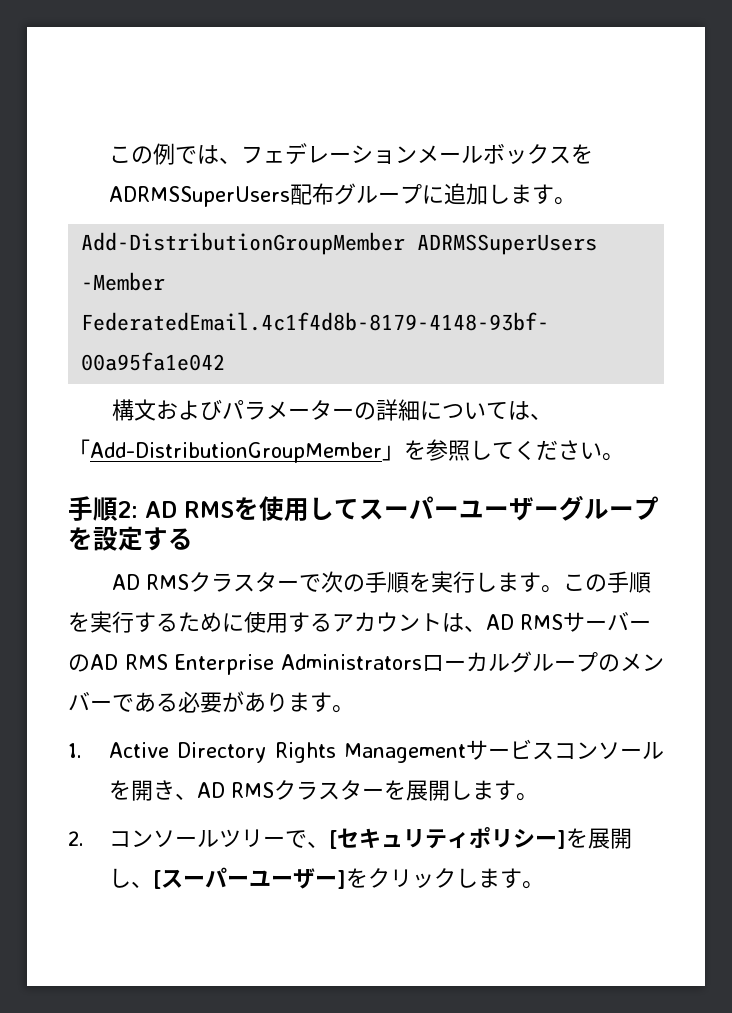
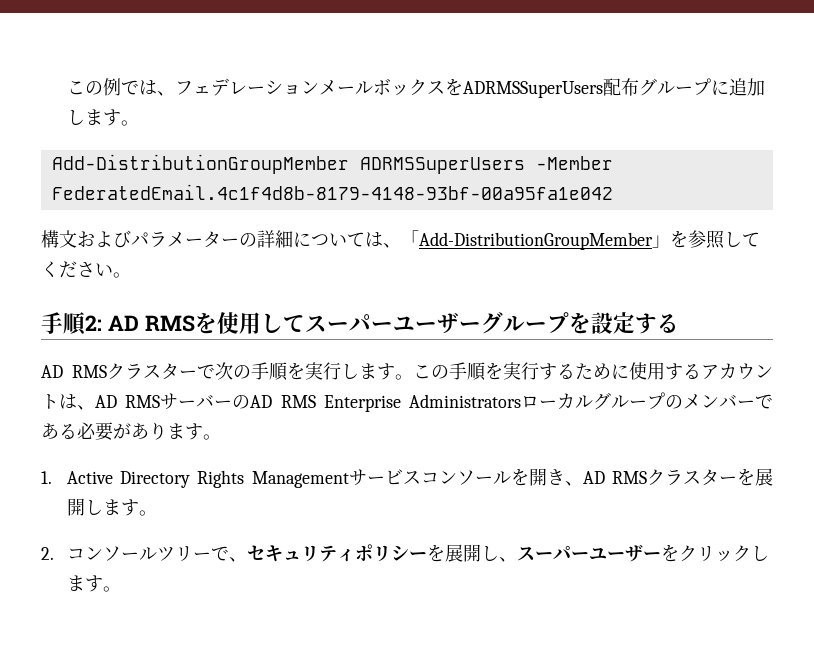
[328,830,337,849] [ -> (247, 559) none
[556,830,566,849] ] -> (427, 555) none
[152,867,346,889] [スーパーユーザー] -> [516,544,661,562] スーパーユーザー

